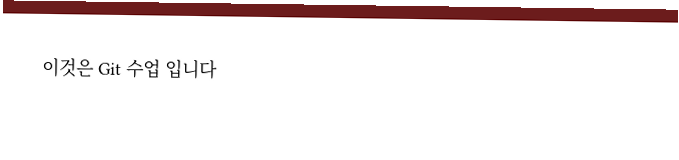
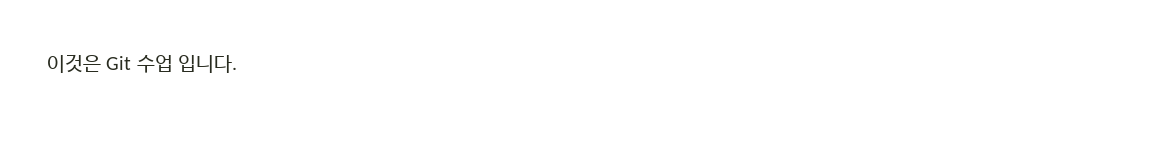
[165,58,218,80] 입니다 -> [178,55,238,73] 입니다.

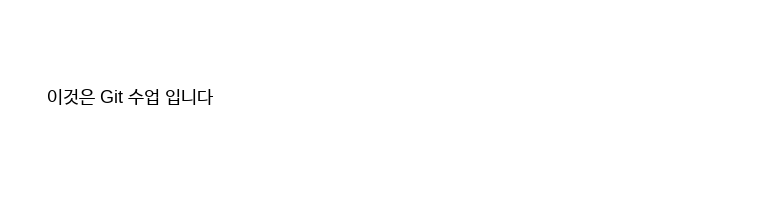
[178,55,238,73] 입니다. -> [165,89,214,105] 입니다

